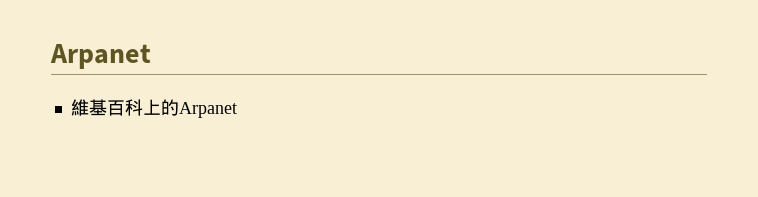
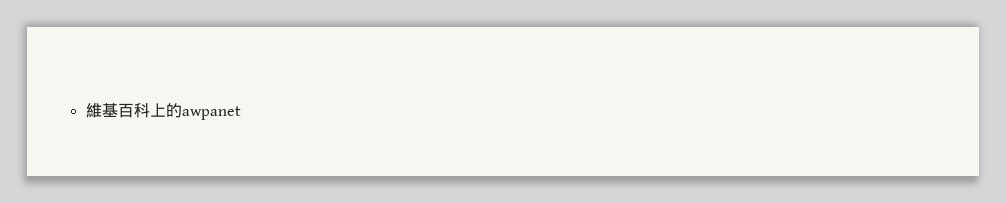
[50,44,151,69] Arpanet // -> (85, 110) none
[178,102,237,118] Arpanet -> [181,106,241,120] awpanet

